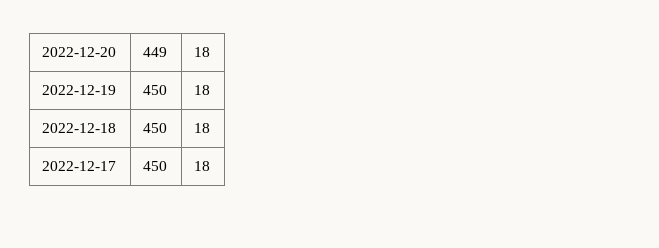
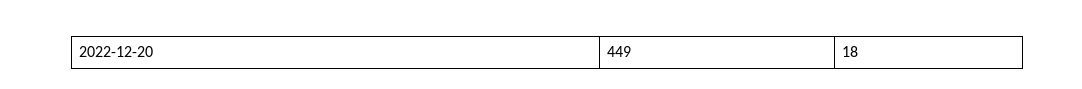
[42,85,117,95] [143,85,168,95] [194,85,211,95] [42,123,117,133] [143,123,168,133] [194,123,211,133] [42,161,117,171] [143,161,168,171] [194,161,211,171] // 2022-12-19 | 450 | 18 // 2022-12-18 | 450 | 18 // 2022-12-17 | 450 | 18 -> (858, 51) none

